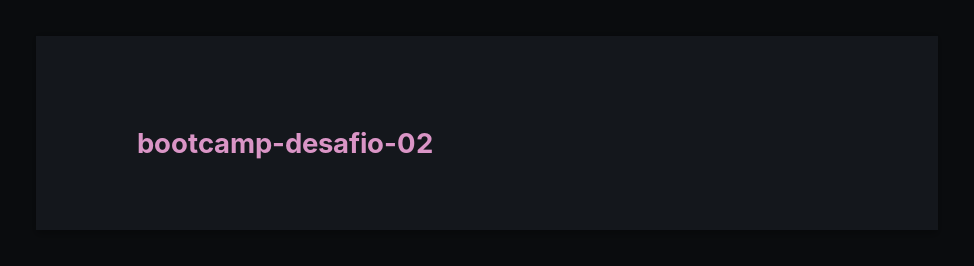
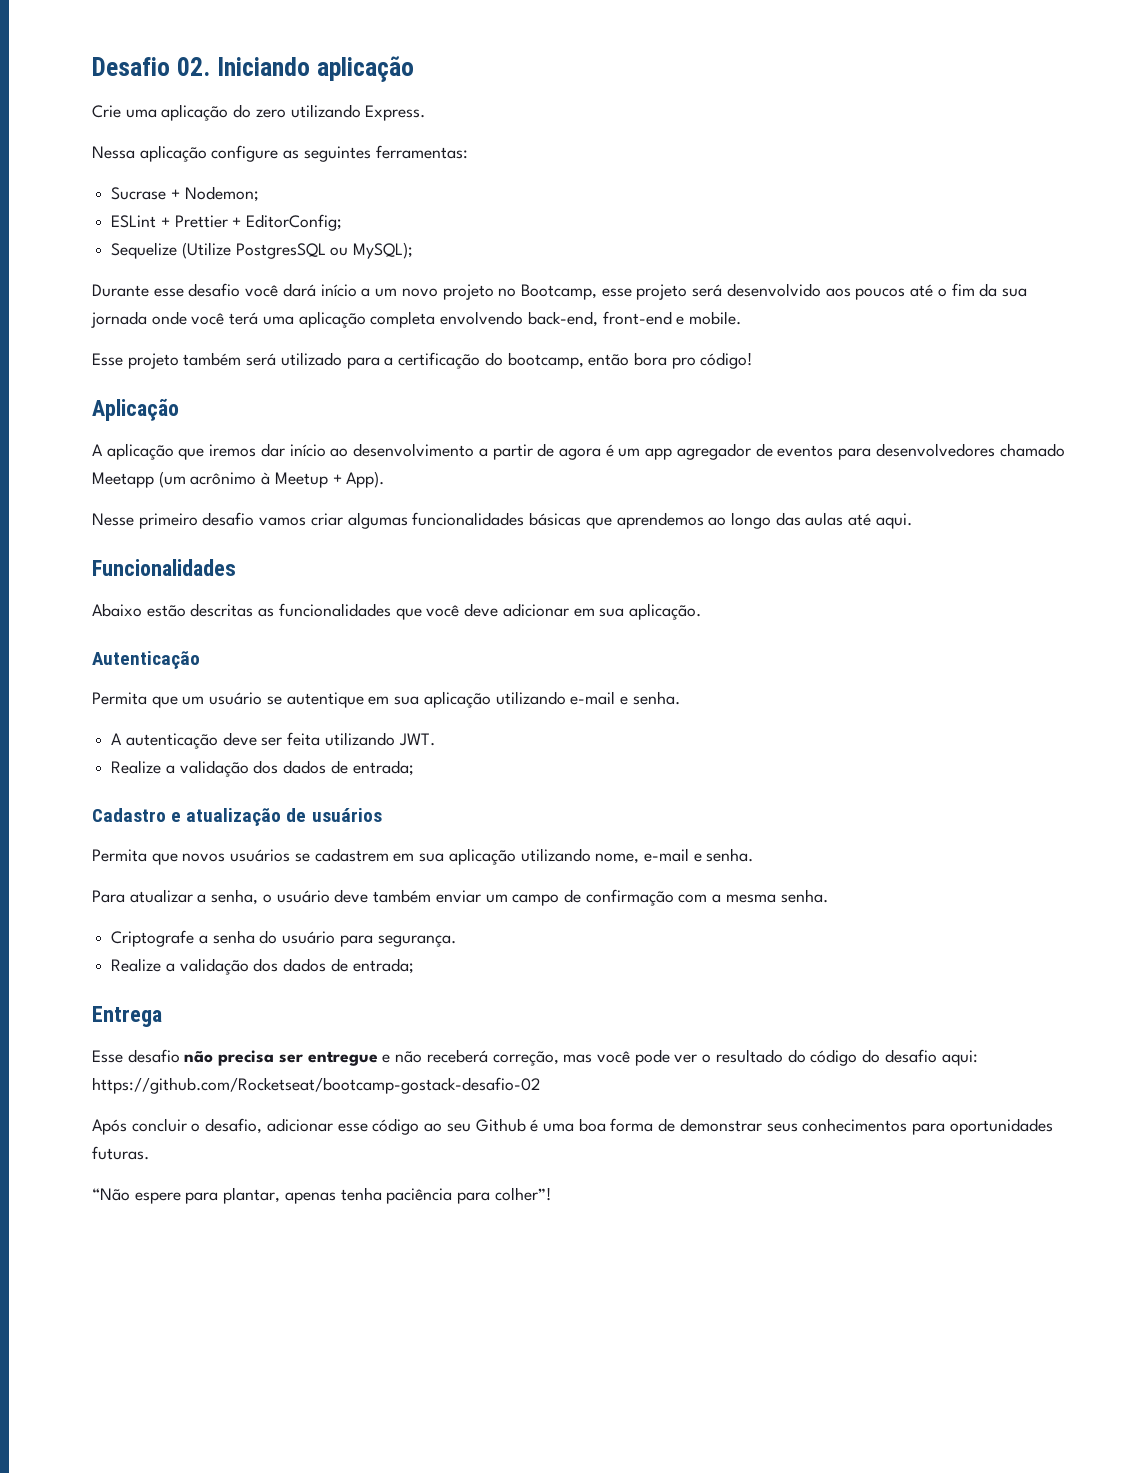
[137,131,433,159] bootcamp-desafio-02 -> [92,56,414,82] [92,104,426,121] [92,145,468,162] [111,186,259,202] [111,214,343,231] [111,242,414,259] [92,283,1027,300] [91,311,741,328] [92,352,753,369] [92,398,179,421] [92,443,1065,460] [92,471,385,488] [92,512,912,529] [92,559,236,576] [92,603,701,620] [92,651,200,669] [92,691,680,708] [111,732,435,749] [111,760,414,777] [92,808,382,826] [92,848,754,865] [92,889,828,906] [111,930,456,947] [111,958,414,975] [92,1006,162,1027] [92,1049,978,1066] [92,1077,540,1094] [92,1118,1053,1135] [92,1146,149,1160] [92,1187,551,1204] Desafio 02. Iniciando aplicação // Crie uma aplicação do zero utilizando Express. // Nessa aplicação configure as seguintes ferramentas: // Sucrase + Nodemon; // ESLint + Prettier + EditorConfig; // Sequelize (Utilize PostgresSQL ou MySQL); // Durante esse desafio você dará início a um novo projeto no Bootcamp, esse projeto será desenvolvido aos poucos até o fim da sua jornada onde você terá uma aplicação completa envolvendo back-end, front-end e mobile. // Esse projeto também será utilizado para a certificação do bootcamp, então bora pro código! // Aplicação // A aplicação que iremos dar início ao desenvolvimento a partir de agora é um app agregador de eventos para desenvolvedores chamado Meetapp (um acrônimo à Meetup + App). // Nesse primeiro desafio vamos criar algumas funcionalidades básicas que aprendemos ao longo das aulas até aqui. // Funcionalidades // Abaixo estão descritas as funcionalidades que você deve adicionar em sua aplicação. // Autenticação // Permita que um usuário se autentique em sua aplicação utilizando e-mail e senha. // A autenticação deve ser feita utilizando JWT. // Realize a validação dos dados de entrada; // Cadastro e atualização de usuários // Permita que novos usuários se cadastrem em sua aplicação utilizando nome, e-mail e senha. // Para atualizar a senha, o usuário deve também enviar um campo de confirmação com a mesma senha. // Criptografe a senha do usuário para segurança. // Realize a validação dos dados de entrada; // Entrega // Esse desafio não precisa ser entregue e não receberá correção, mas você pode ver o resultado do código do desafio aqui: https://github.com/Rocketseat/bootcamp-gostack-desafio-02 // Após concluir o desafio, adicionar esse código ao seu Github é uma boa forma de demonstrar seus conhecimentos para oportunidades futuras. // “Não espere para plantar, apenas tenha paciência para colher”!

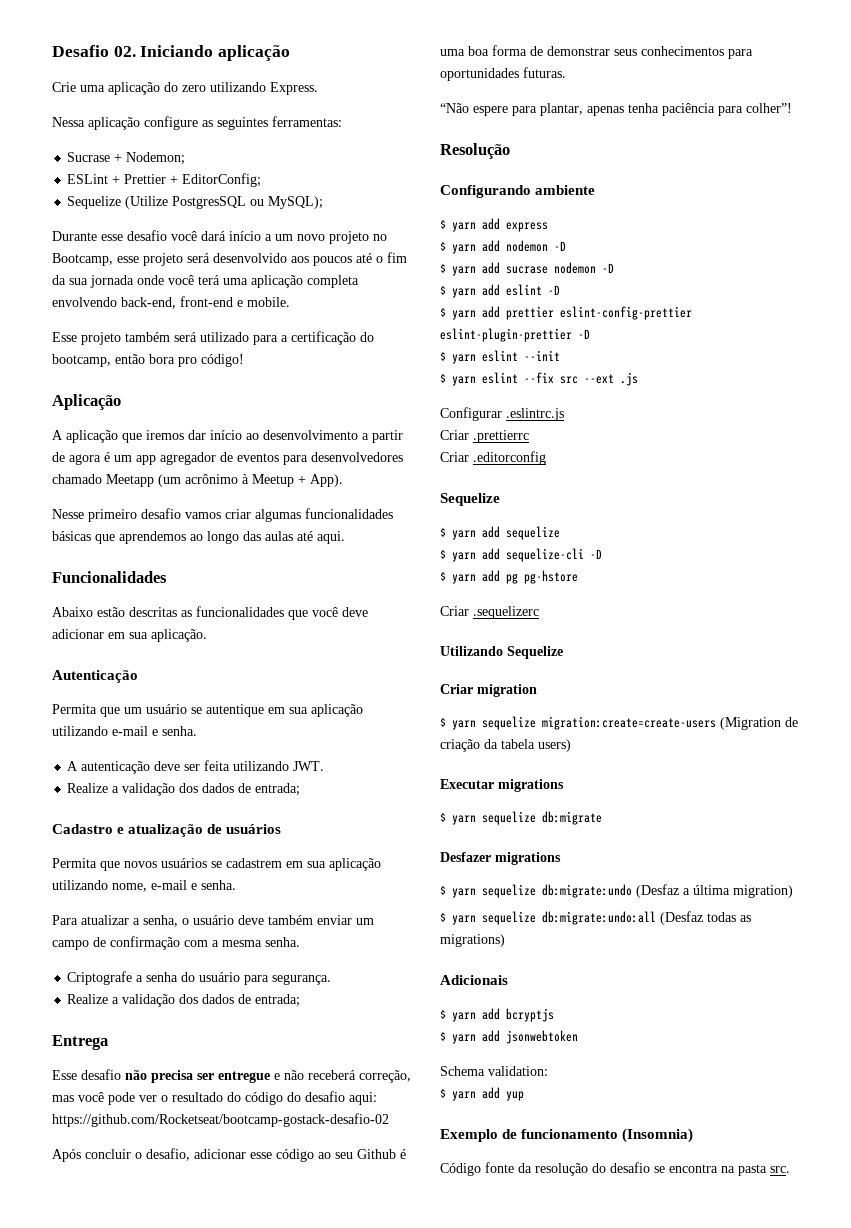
(551, 1194) none -> [440,143,510,159] [440,185,596,198] [440,218,548,232] [440,240,566,254] [440,262,614,276] [440,284,560,298] [440,306,692,320] [440,328,590,342] [440,350,560,364] [440,372,638,386] [440,407,564,421] [440,430,529,443] [440,451,546,465] [440,493,500,506] [440,526,560,540] [440,548,602,562] [440,570,578,584] [440,606,539,619] [440,646,563,659] [440,684,537,697] [440,716,798,730] [440,739,571,752] [440,779,564,792] [440,811,602,825] [440,852,561,865] [440,884,793,898] [440,911,751,925] [440,934,505,947] [440,975,508,985] [440,1008,554,1022] [440,1030,578,1044] [440,1066,548,1076] [440,1087,524,1101] [440,1128,694,1143] [440,1162,790,1176] // Resolução // Configurando ambiente // $ yarn add express // $ yarn add nodemon -D // $ yarn add sucrase nodemon -D // $ yarn add eslint -D // $ yarn add prettier eslint-config-prettier eslint-plugin-prettier -D // $ yarn eslint --init // $ yarn eslint --fix src --ext .js // Configurar .eslintrc.js // Criar .prettierrc // Criar .editorconfig // Sequelize // $ yarn add sequelize // $ yarn add sequelize-cli -D // $ yarn add pg pg-hstore // Criar .sequelizerc // Utilizando Sequelize // Criar migration // $ yarn sequelize migration:create=create-users (Migration de criação da tabela users) // Executar migrations // $ yarn sequelize db:migrate // Desfazer migrations // $ yarn sequelize db:migrate:undo (Desfaz a última migration) // $ yarn sequelize db:migrate:undo:all (Desfaz todas as migrations) // Adicionais // $ yarn add bcryptjs // $ yarn add jsonwebtoken // Schema validation: // $ yarn add yup // Exemplo de funcionamento (Insomnia) // Código fonte da resolução do desafio se encontra na pasta src.

